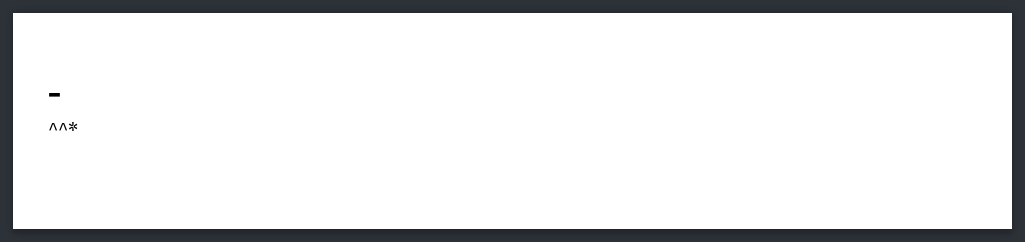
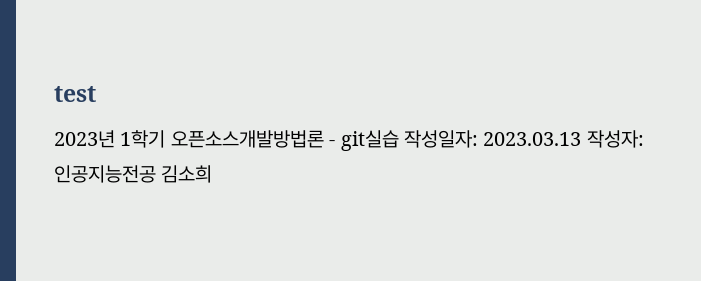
[48,92,61,102] [48,121,78,136] - // ^^* -> [54,86,96,102] [54,130,644,151] [54,165,213,183] test // 2023년 1학기 오픈소스개발방법론 - git실습 작성일자: 2023.03.13 작성자: 인공지능전공 김소희

